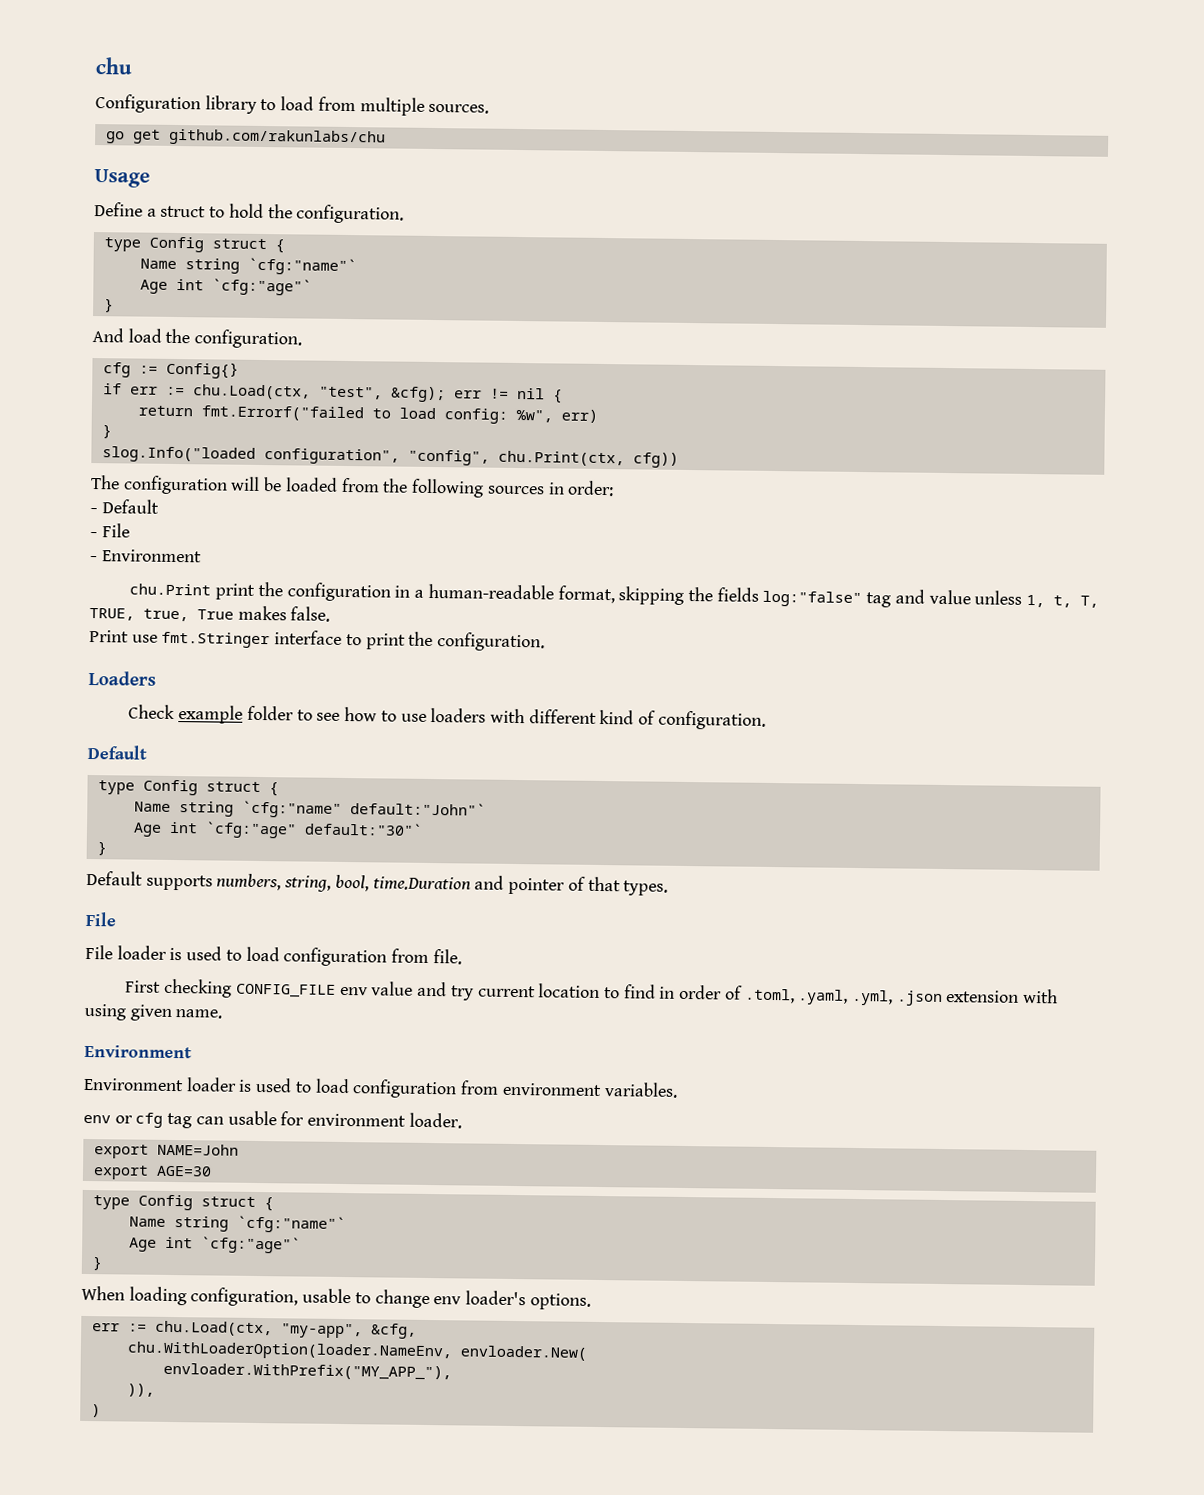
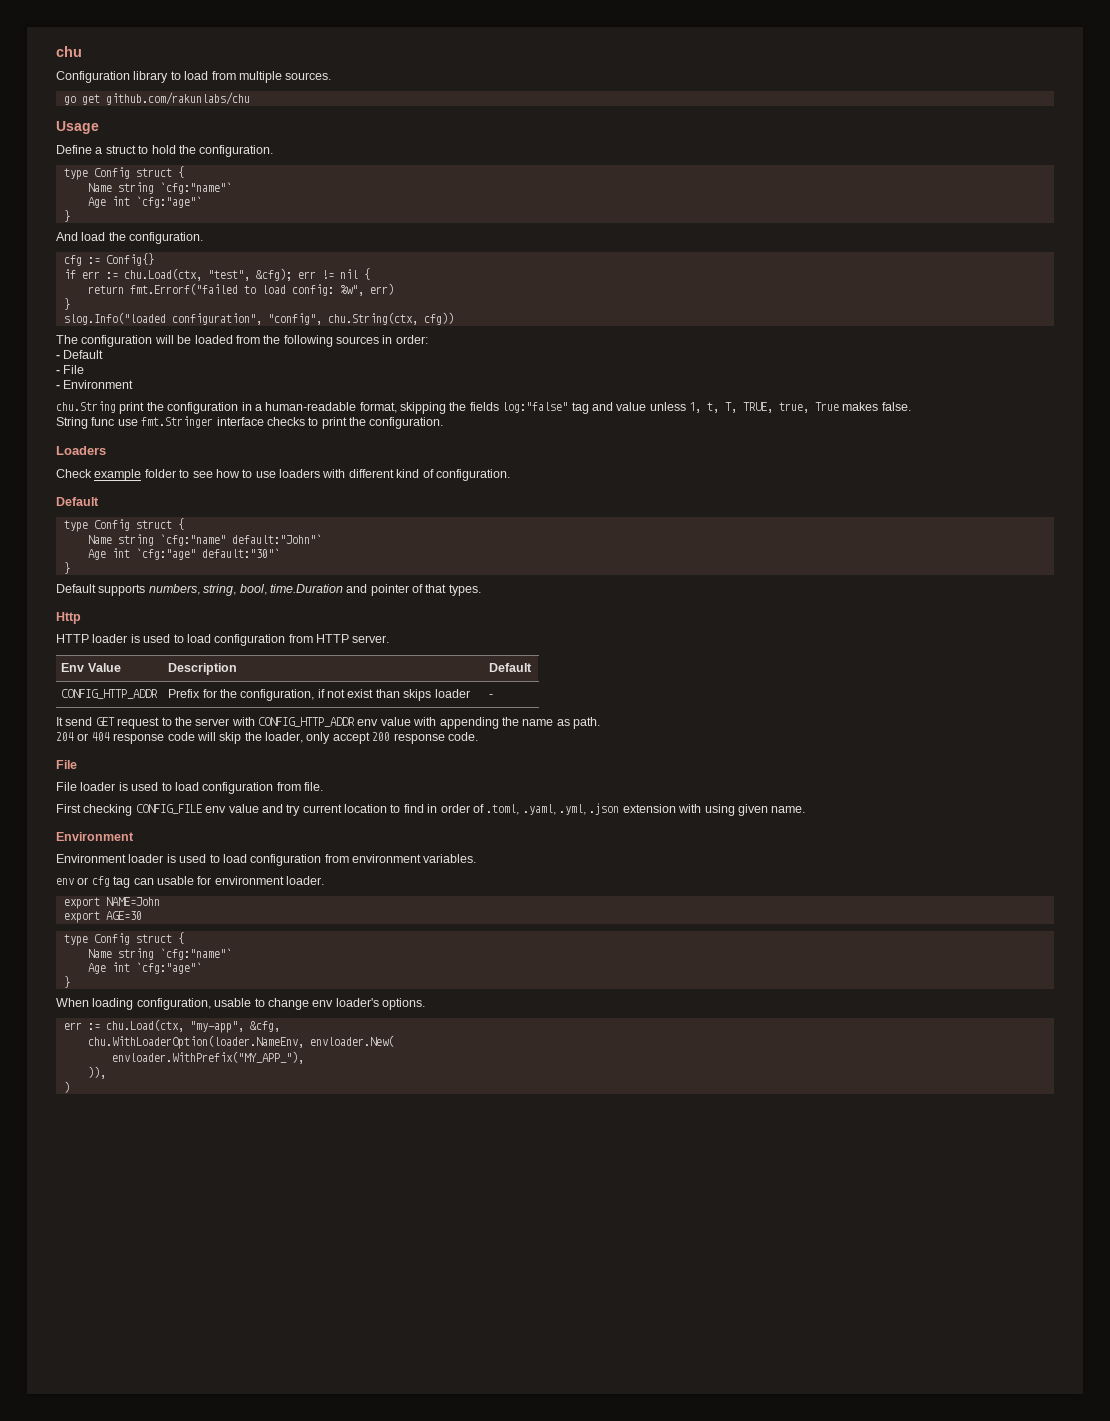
[497,450,625,467] chu.Print(ctx, -> [327,312,418,325] chu.String(ctx,
[129,583,212,596] chu.Print -> [56,401,116,413] chu.String
[89,629,129,643] Print -> [56,417,115,429] String func
(343, 637) none -> [266,417,305,426] checks
(669, 888) none -> [56,612,81,624] [56,634,390,646] [61,663,121,672] [168,663,238,675] [489,663,533,672] [61,689,159,699] [168,689,470,701] [489,694,494,698] [56,717,600,729] [56,732,478,744] // Http // HTTP loader is used to load configuration from HTTP server. // Env Value | Description | Default // CONFIG_HTTP_ADDR | Prefix for the configuration, if not exist than skips loader | - // It send GET request to the server with CONFIG_HTTP_ADDR env value with appending the name as path. // 204 or 404 response code will skip the loader, only accept 200 response code.

